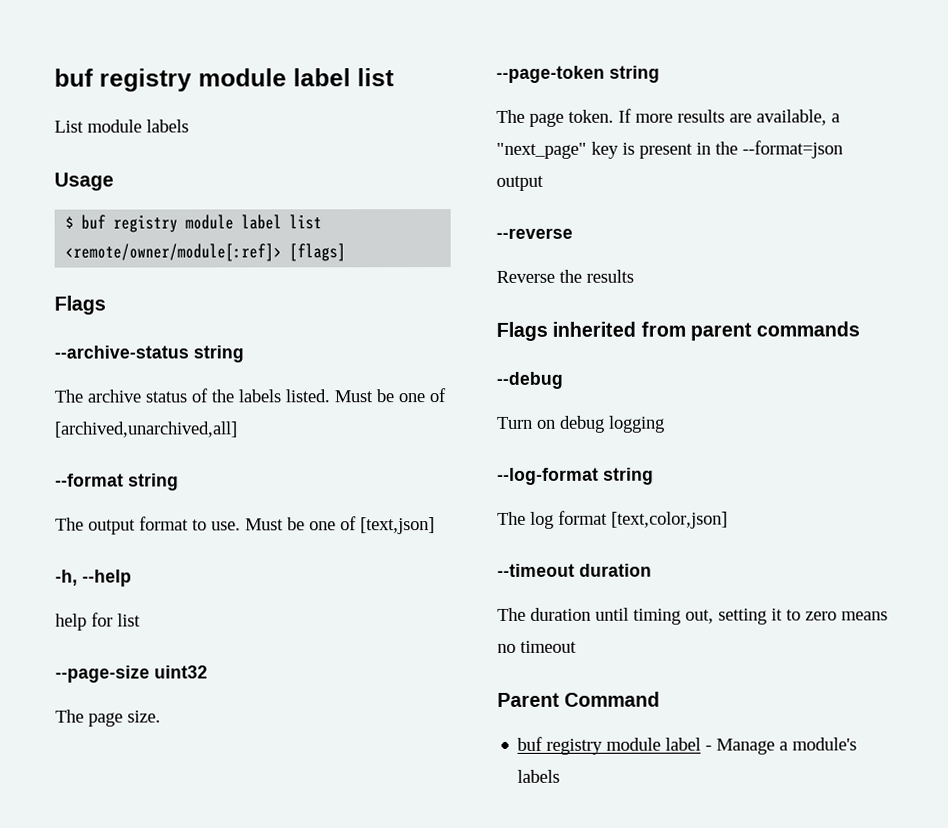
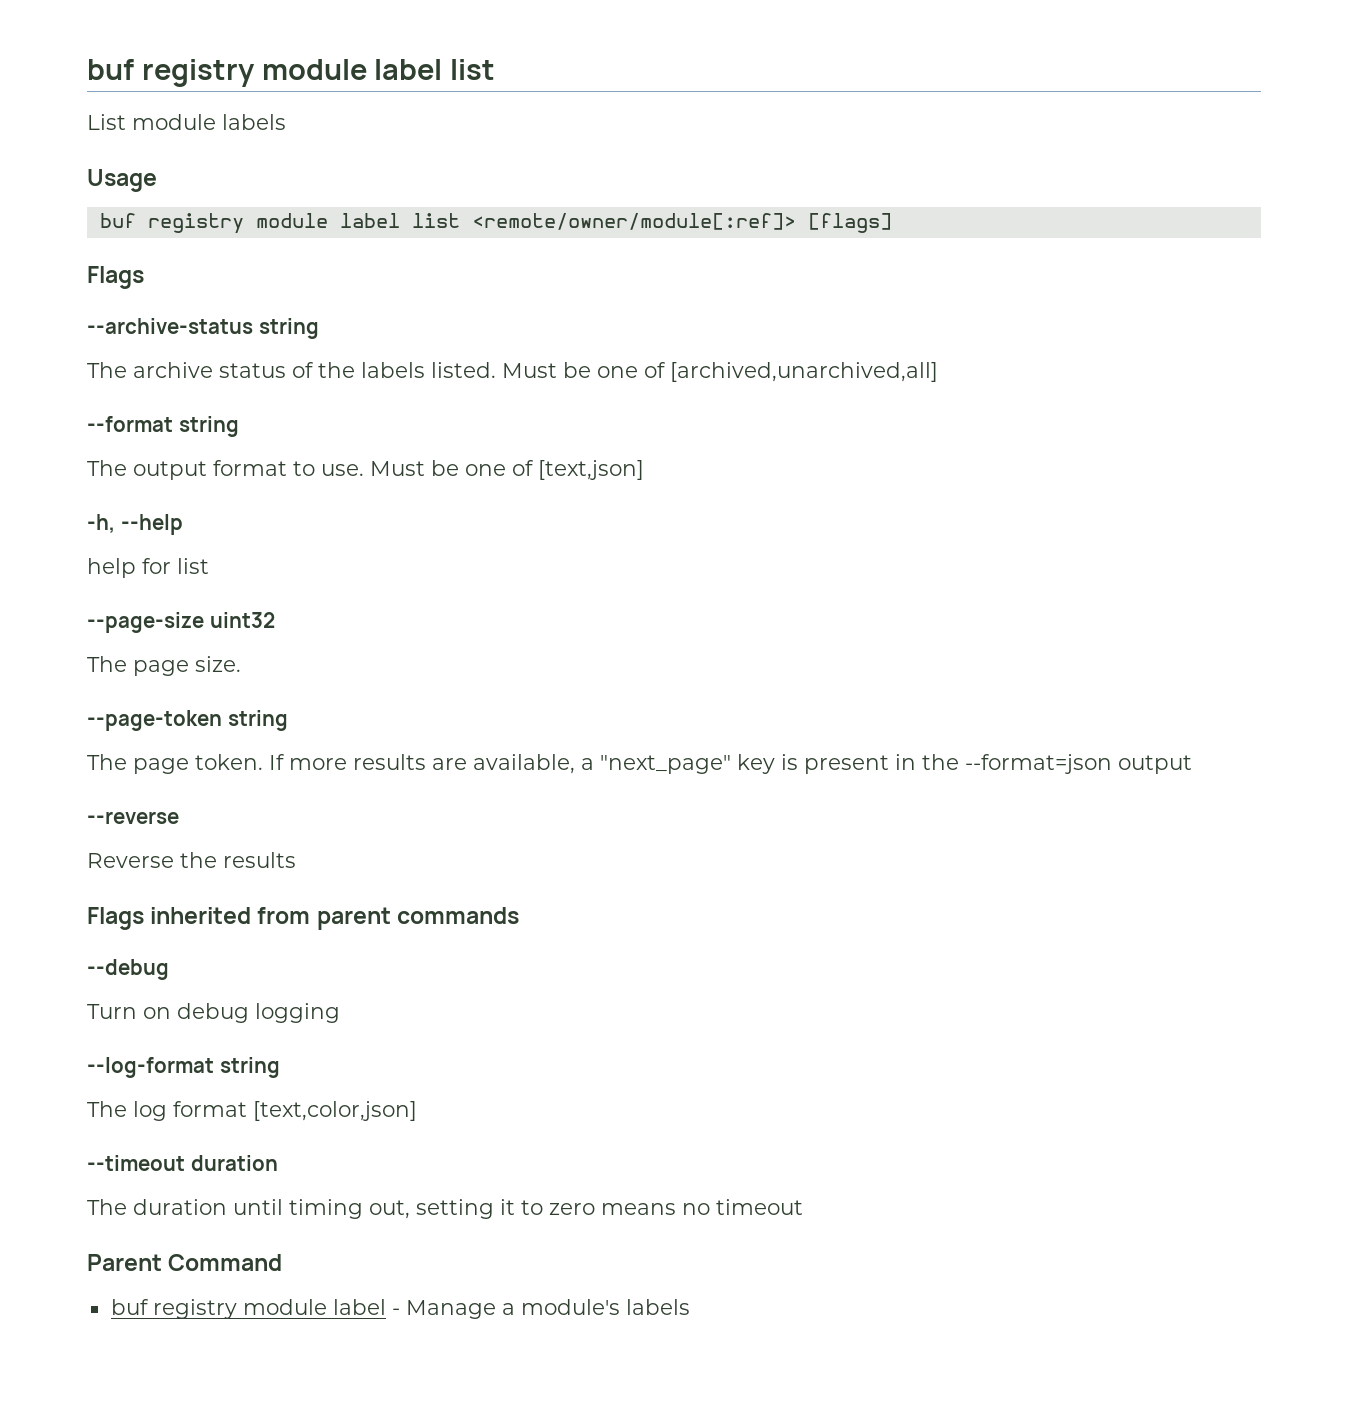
[65,216,75,229] $ -> (157, 180) none

